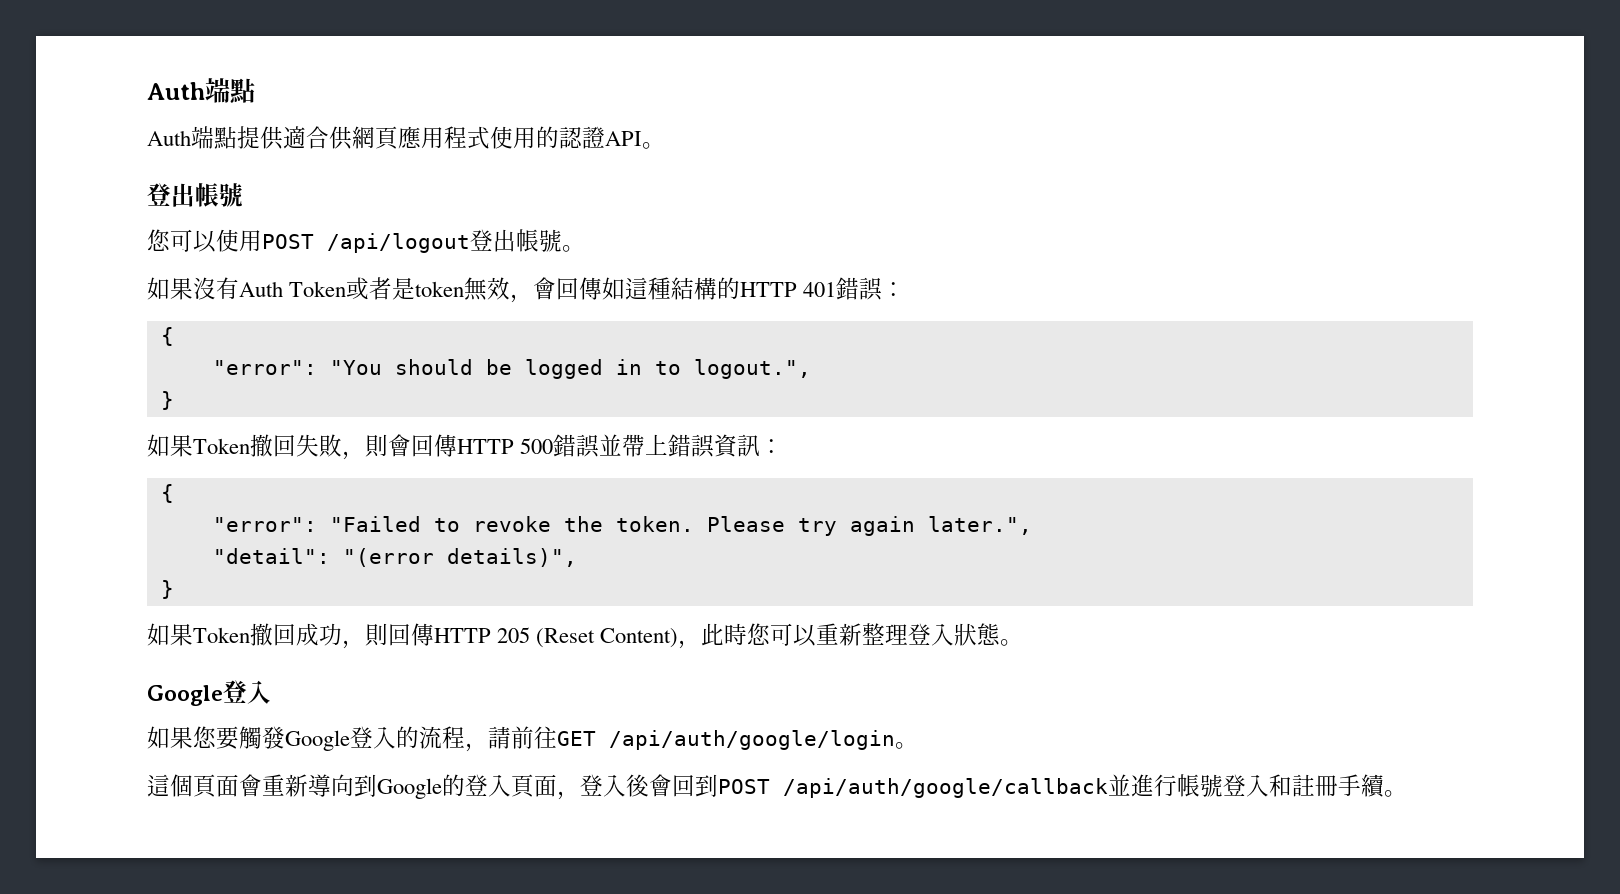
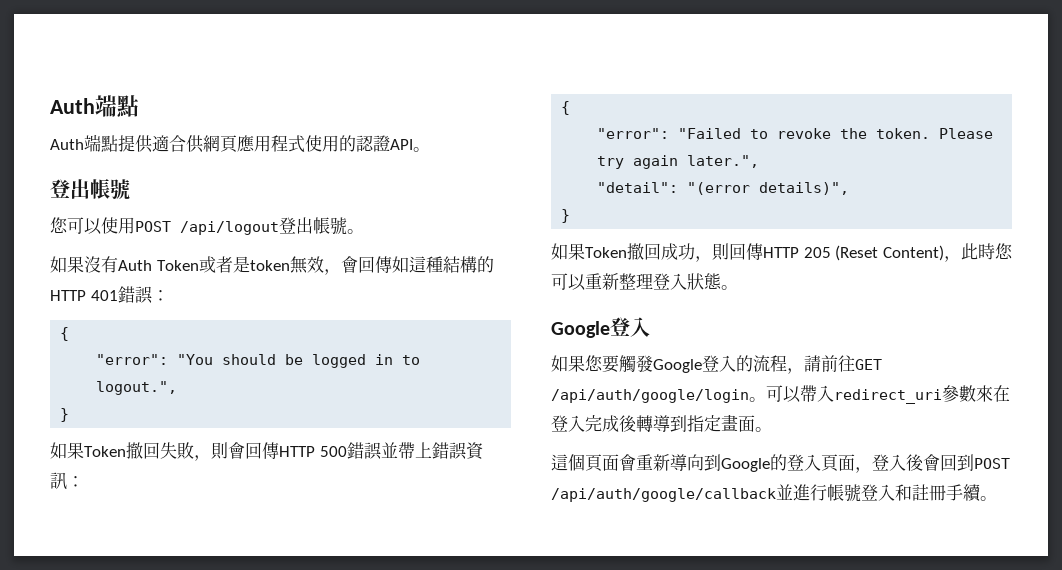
(918, 745) none -> [766,385,1010,404] [551,414,772,432] 可以帶入redirect_uri參數來在登入完成後轉導到指定畫面。

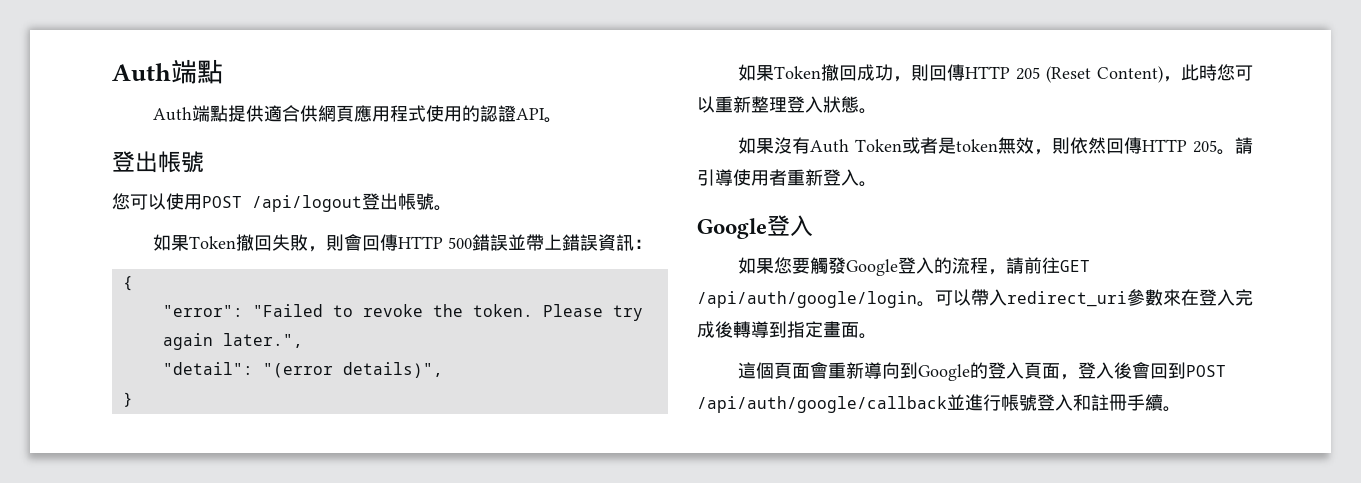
[50,256,494,275] [50,286,169,304] [60,327,70,341] [96,354,421,368] [96,381,178,395] [60,408,70,422] // 如果沒有Auth Token或者是token無效，會回傳如這種結構的HTTP 401錯誤： // { // "error": "You should be logged in to logout.", // } -> (452, 208) none
(738, 287) none -> [738,137,1253,155] [697,169,877,187] // 如果沒有Auth Token或者是token無效，則依然回傳HTTP 205。請引導使用者重新登入。

